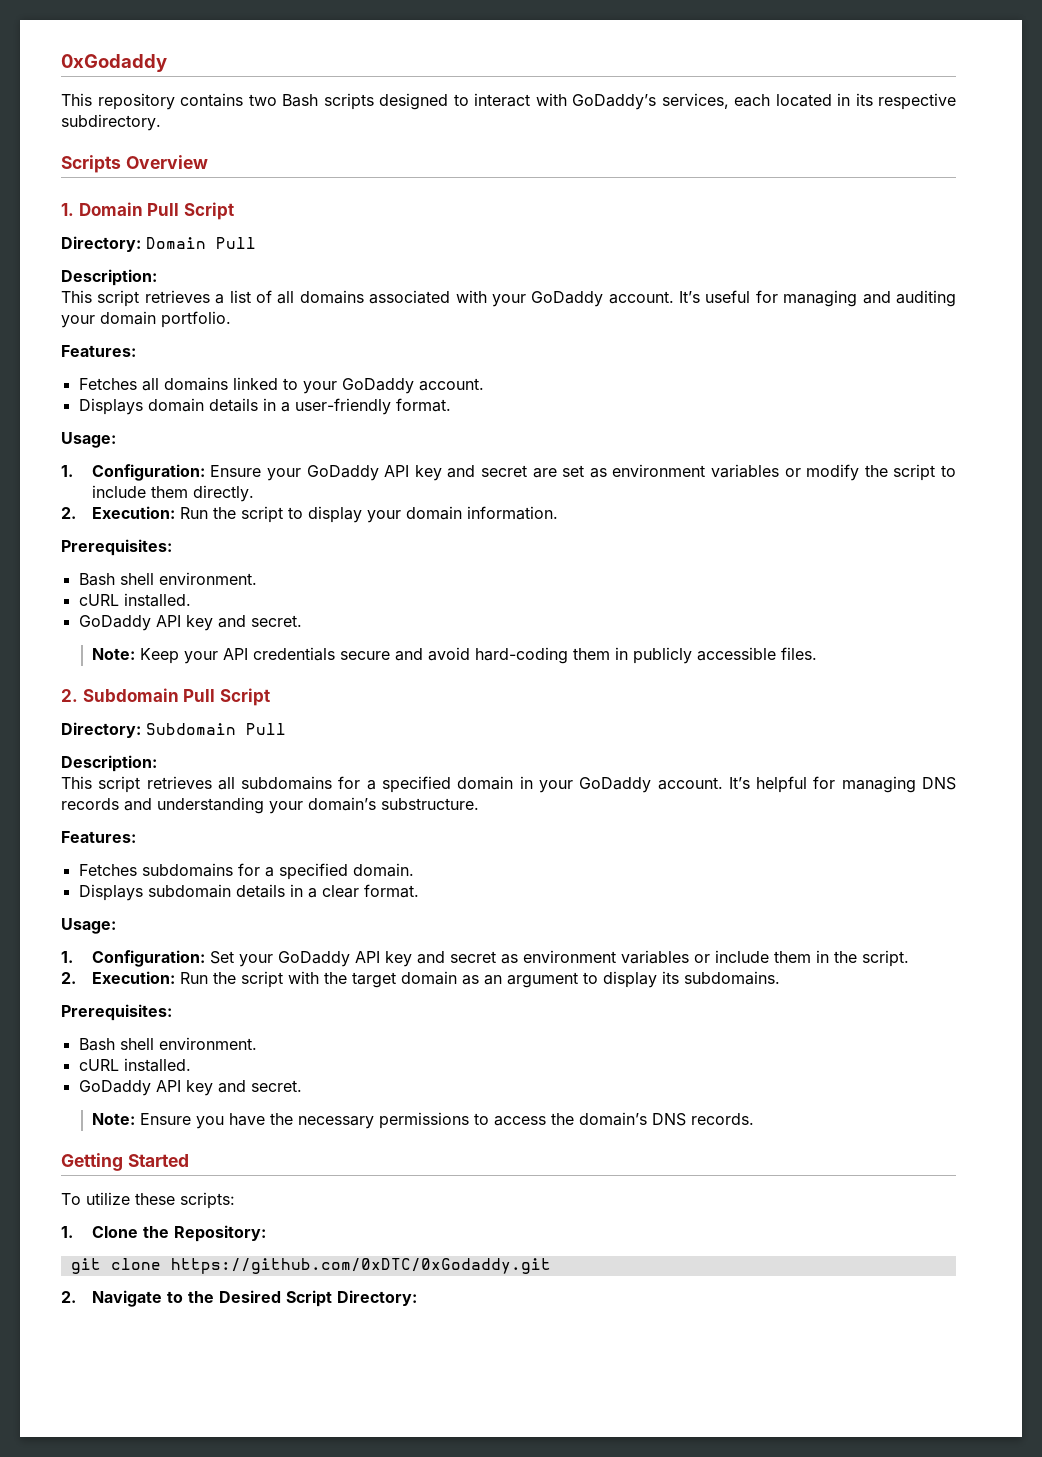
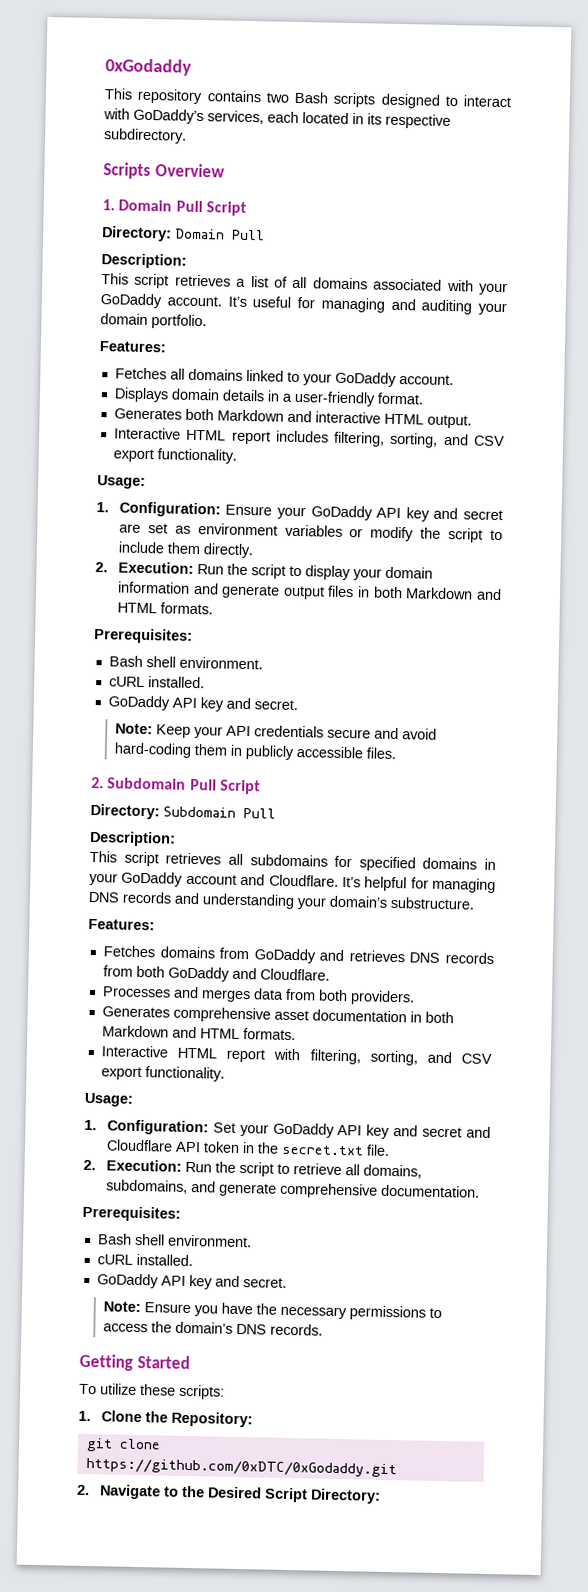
(451, 405) none -> [113,408,472,429] [113,427,505,448] [112,448,237,464] // Generates both Markdown and interactive HTML output. // Interactive HTML report includes filtering, sorting, and CSV export functionality.
[466,506,558,520] information. -> [117,581,503,601] [116,602,213,615] information and generate output files in both Markdown and HTML formats.
[366,776,723,793] a specified domain in your GoDaddy account. -> [358,856,496,872] [89,871,339,887] specified domains in your GoDaddy account and Cloudflare.
[141,863,414,880] [78,884,419,901] subdomains for a specified domain. // Displays subdomain details in a clear format. -> [159,946,494,965] [102,965,330,982] [101,986,415,1006] [101,1006,454,1024] [101,1025,296,1041] [100,1045,492,1066] [100,1066,225,1082] domains from GoDaddy and retrieves DNS records from both GoDaddy and Cloudflare. // Processes and merges data from both providers. // Generates comprehensive asset documentation in both Markdown and HTML formats. // Interactive HTML report with filtering, sorting, and CSV export functionality.
[500,950,909,967] [61,971,780,988] as environment variables or include them in the script. // 2. Execution: Run the script with the target domain as an argument to display its subdomains. -> [466,1126,492,1138] [105,1139,390,1156] [83,1159,422,1179] [105,1179,480,1199] and Cloudflare API token in the secret.txt file. // 2. Execution: Run the script to retrieve all domains, subdomains, and generate comprehensive documentation.

